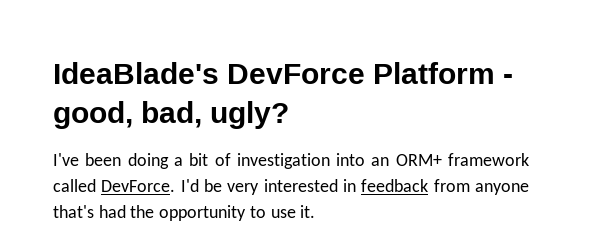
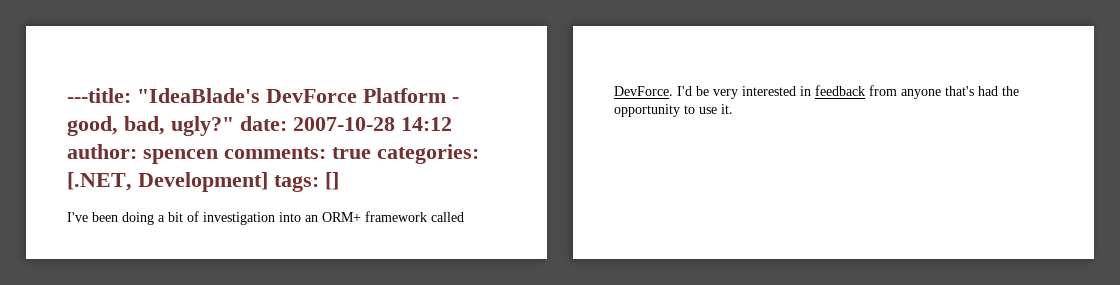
[53,62,219,84] IdeaBlade's -> [67,88,260,103] ---title: "IdeaBlade's
[210,101,290,129] ugly? -> [171,116,452,136] [67,144,479,164] [67,172,339,192] ugly?" date: 2007-10-28 14:12 author: spencen comments: true categories: [.NET, Development] tags: []

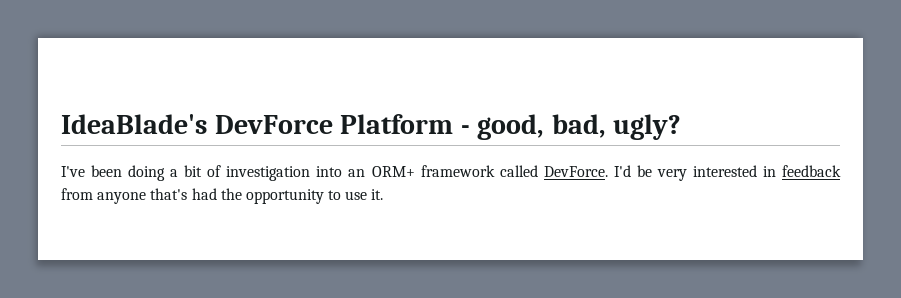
[67,88,260,103] ---title: "IdeaBlade's -> [61,114,207,134] IdeaBlade's
[171,116,452,136] [67,144,479,164] [67,172,339,192] ugly?" date: 2007-10-28 14:12 author: spencen comments: true categories: [.NET, Development] tags: [] -> [613,114,682,140] ugly?

